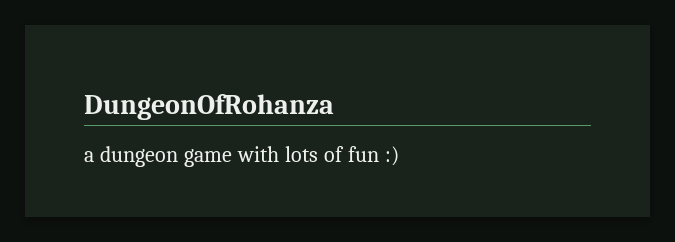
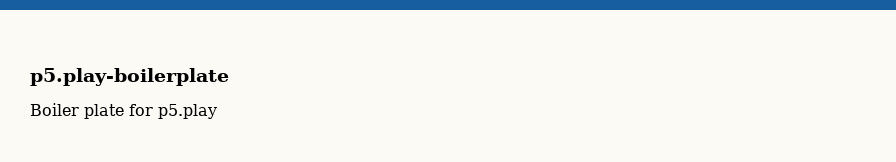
[84,94,334,120] [84,146,399,167] DungeonOfRohanza // a dungeon game with lots of fun :) -> [30,68,229,86] [30,103,217,119] p5.play-boilerplate // Boiler plate for p5.play

